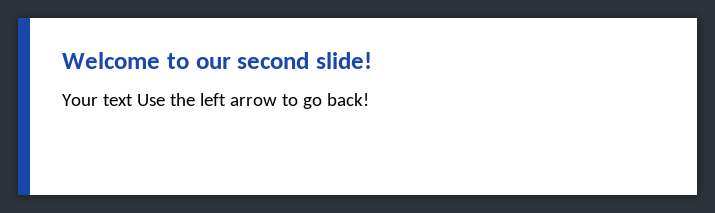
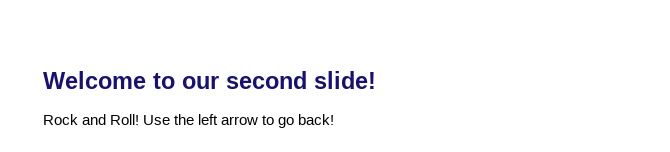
[62,94,133,106] Your text -> [43,114,140,125] Rock and Roll!

